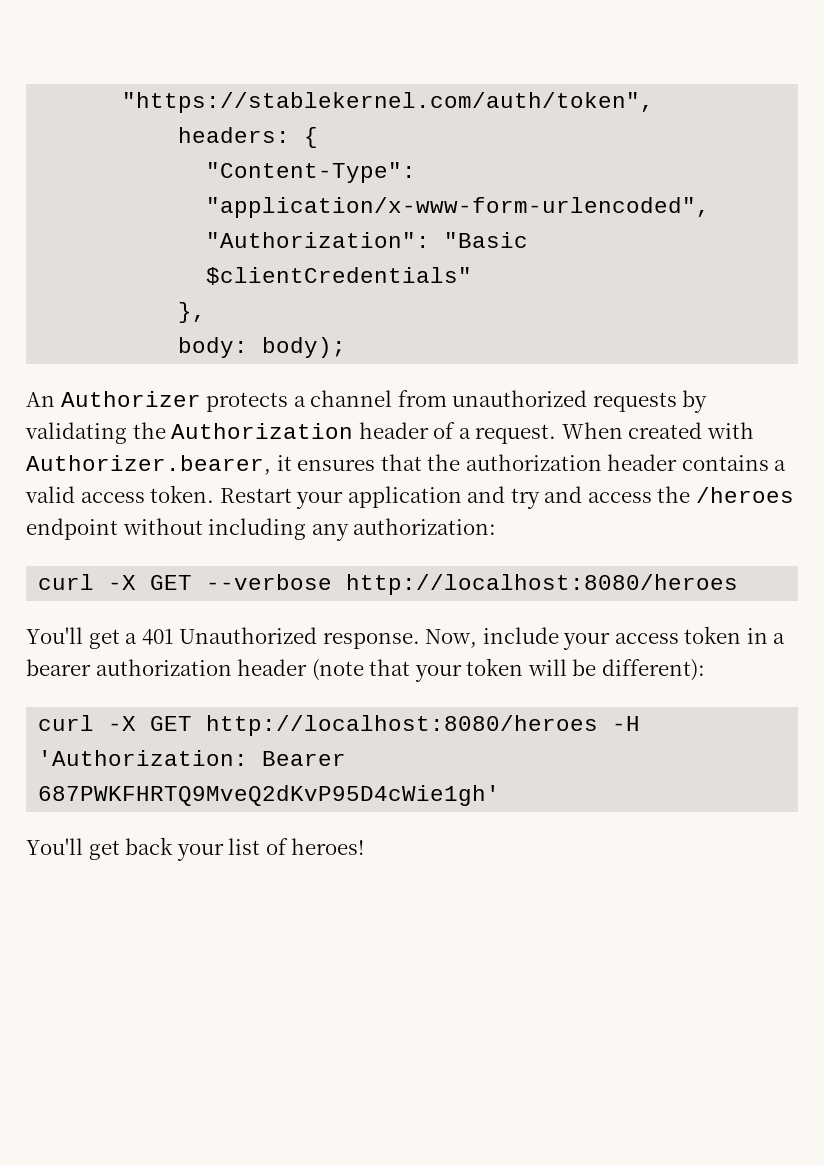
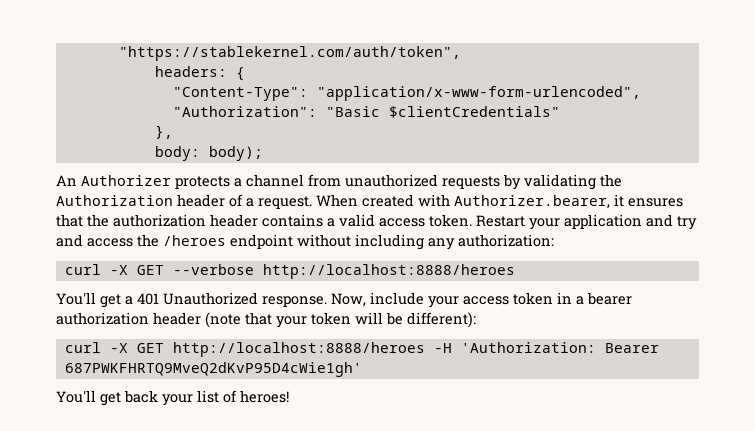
[346,574,739,595] http://localhost:8080/heroes -> [262,264,515,279] http://localhost:8888/heroes
[206,715,599,736] http://localhost:8080/heroes -> [172,342,425,357] http://localhost:8888/heroes

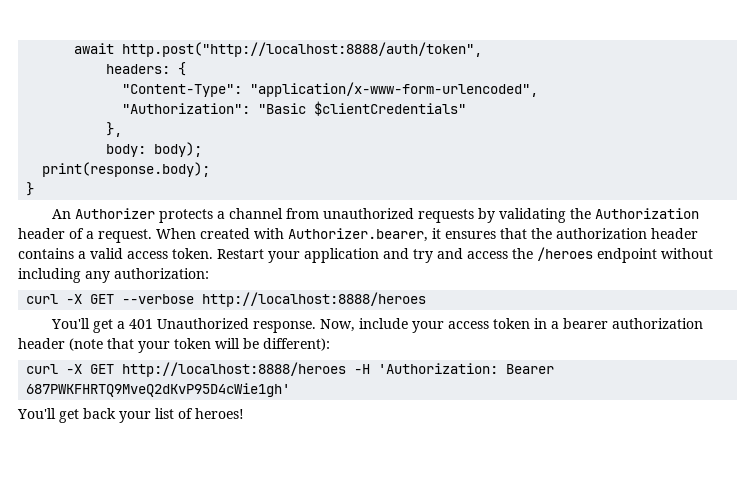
[118,46,461,61] "https://stablekernel.com/auth/token", -> [74,42,483,57] await http.post("http://localhost:8888/auth/token",
(263, 153) none -> [42,162,211,177] [26,182,35,196] // print(response.body); // }

